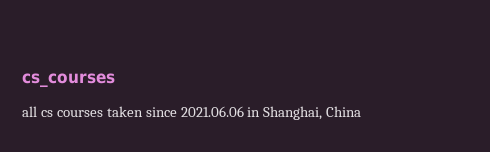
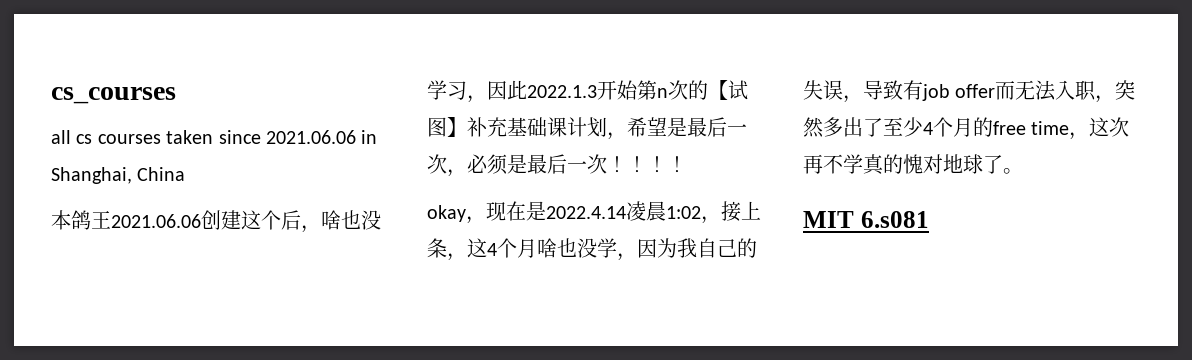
(362, 111) none -> [51,210,381,233] [427,80,748,103] [427,117,747,140] [427,154,687,177] [427,201,761,224] [427,238,757,261] [803,80,1136,103] [803,117,1130,140] [803,154,1023,175] [803,211,929,228] // 本鸽王2021.06.06创建这个后，啥也没学习，因此2022.1.3开始第n次的【试图】补充基础课计划，希望是最后一次，必须是最后一次！！！！ // okay，现在是2022.4.14凌晨1:02，接上条，这4个月啥也没学，因为我自己的失误，导致有job offer而无法入职，突然多出了至少4个月的free time，这次再不学真的愧对地球了。 // MIT 6.s081

